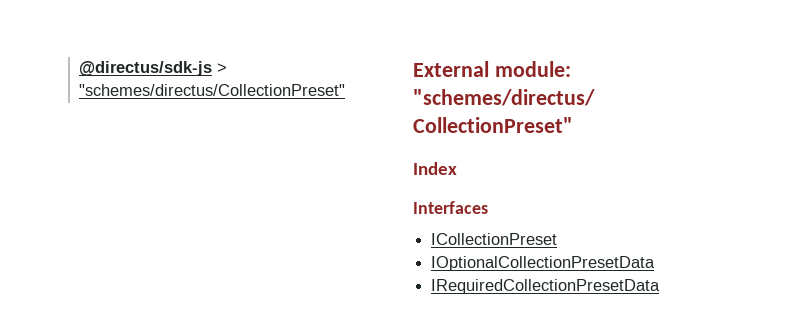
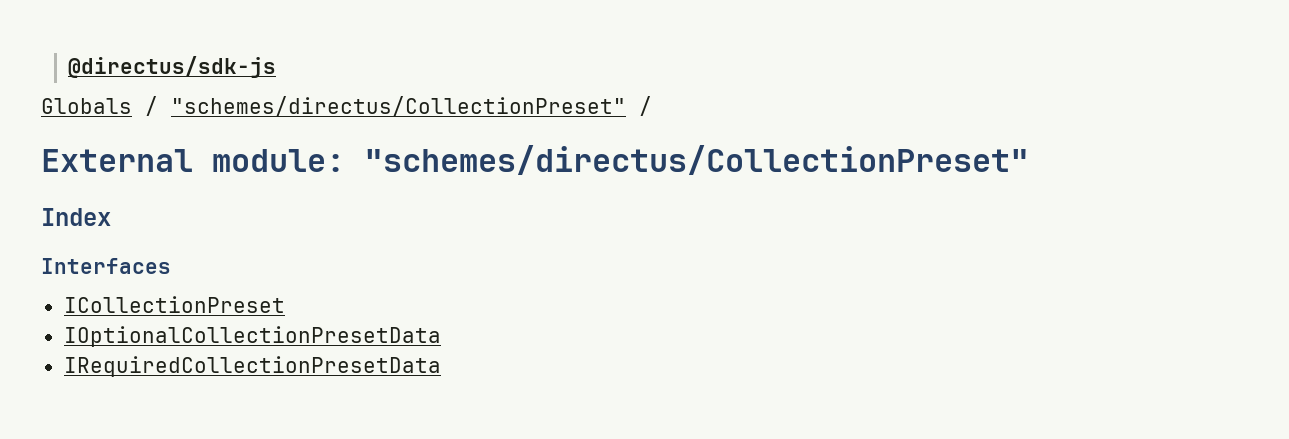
[217,63,228,73] [79,84,346,96] > "schemes/directus/CollectionPreset" -> [41,96,652,116] // Globals / "schemes/directus/CollectionPreset" /

